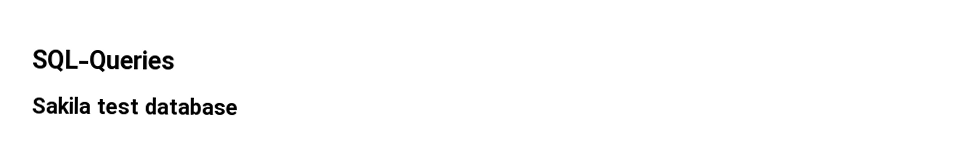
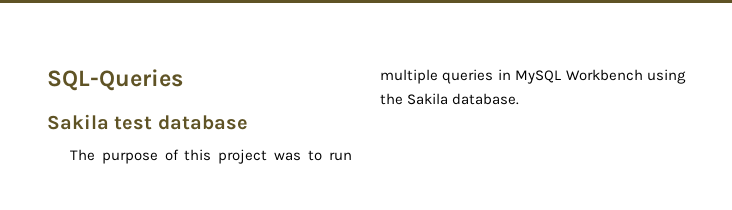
(238, 106) none -> [69,149,352,164] [380,69,686,84] [380,93,520,105] // The purpose of this project was to run multiple queries in MySQL Workbench using the Sakila database.

